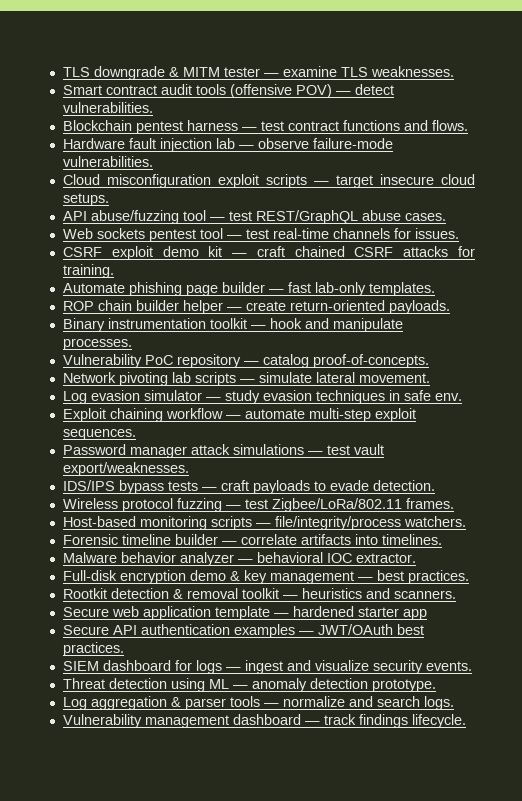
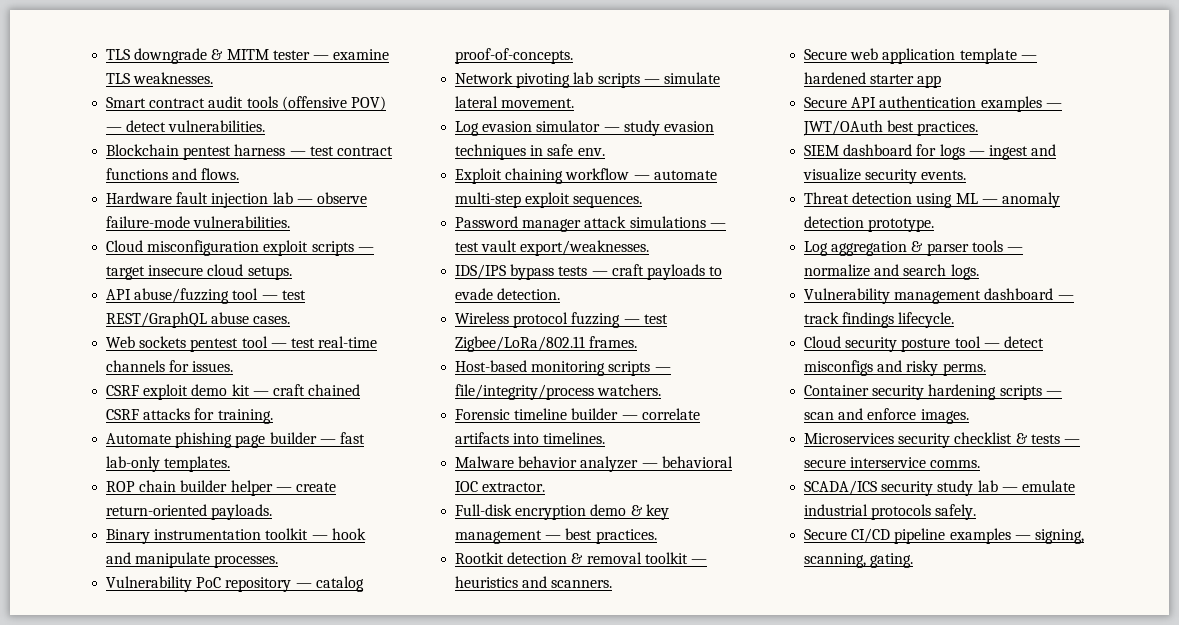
(466, 721) none -> [804,336,1044,352] [804,360,986,376] [804,384,1062,400] [804,408,969,424] [804,432,1080,448] [804,457,981,468] [804,480,1075,496] [804,504,977,520] [804,528,1084,544] [804,553,914,568] // Cloud security posture tool — detect misconfigs and risky perms. // Container security hardening scripts — scan and enforce images. // Microservices security checklist & tests — secure interservice comms. // SCADA/ICS security study lab — emulate industrial protocols safely. // Secure CI/CD pipeline examples — signing, scanning, gating.

